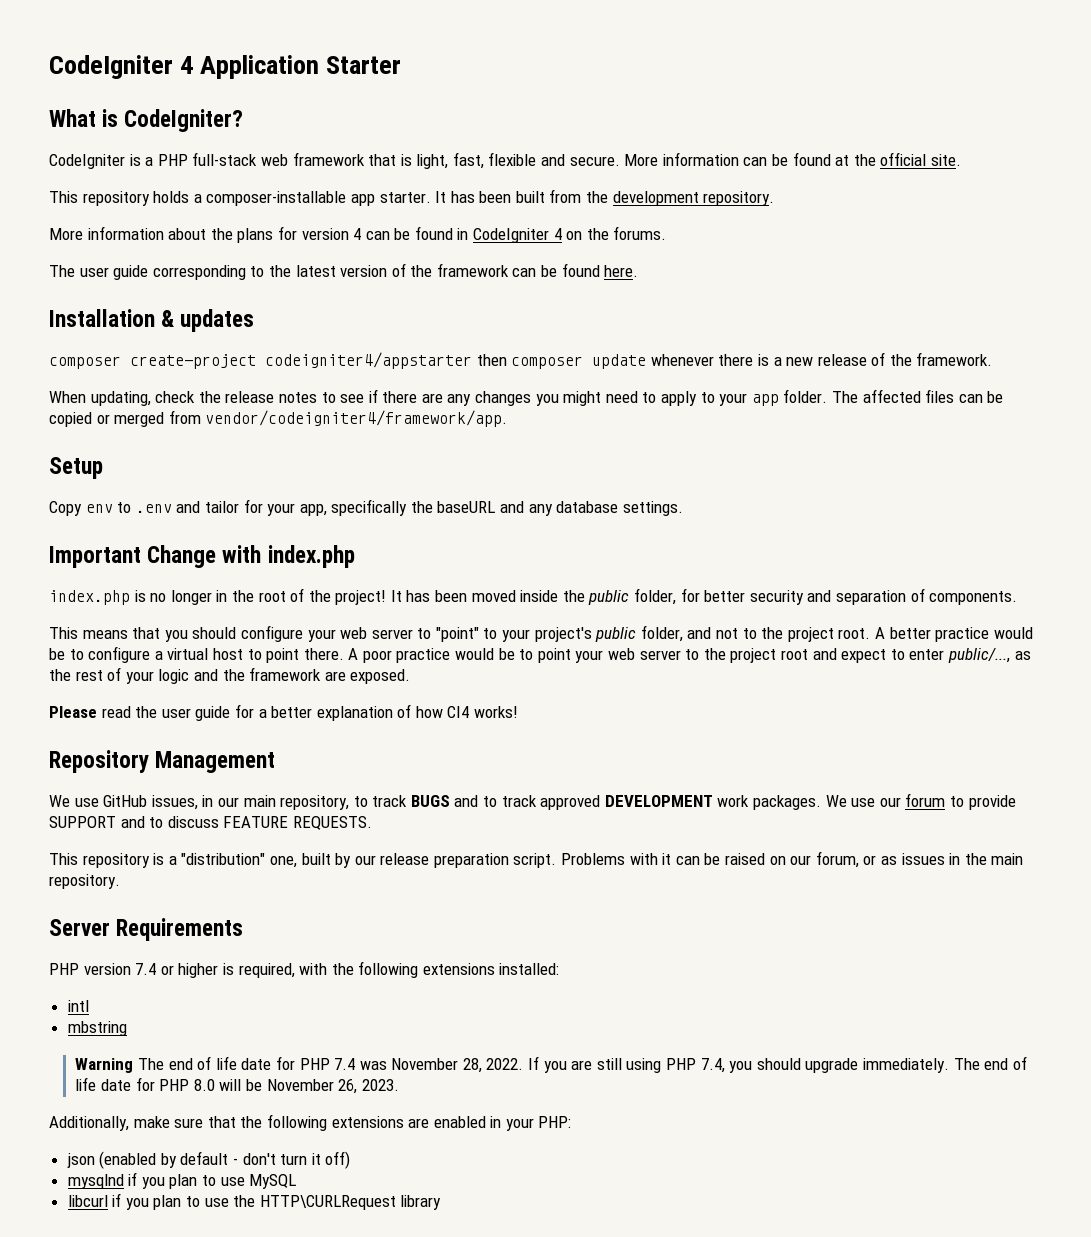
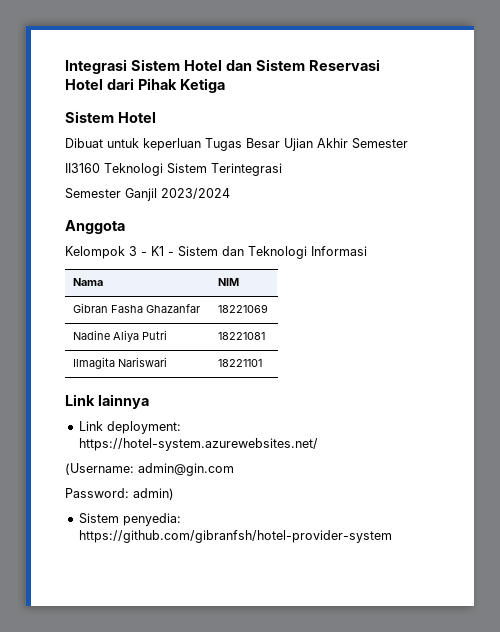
[49,55,402,79] [49,109,244,132] [49,152,961,169] [49,189,775,206] [49,226,667,243] [49,263,639,280] [49,309,255,332] [49,352,993,369] [49,389,1004,406] [49,410,508,427] [49,457,103,479] [49,499,683,516] [49,545,355,568] [49,588,1018,605] [49,625,1033,642] [49,646,1031,663] [49,667,411,684] [49,704,519,721] [49,750,276,773] [49,793,1016,810] [49,816,372,830] [49,851,1024,868] [49,874,120,889] [49,918,244,941] [49,961,560,978] [67,1000,89,1012] [67,1021,127,1036] [75,1056,1027,1073] [75,1077,399,1094] [49,1114,572,1131] [66,1151,351,1169] [67,1172,297,1189] [67,1193,442,1210] CodeIgniter 4 Application Starter // What is CodeIgniter? // CodeIgniter is a PHP full-stack web framework that is light, fast, flexible and secure. More information can be found at the official site. // This repository holds a composer-installable app starter. It has been built from the development repository. // More information about the plans for version 4 can be found in CodeIgniter 4 on the forums. // The user guide corresponding to the latest version of the framework can be found here. // Installation & updates // composer create-project codeigniter4/appstarter then composer update whenever there is a new release of the framework. // When updating, check the release notes to see if there are any changes you might need to apply to your app folder. The affected files can be copied or merged from vendor/codeigniter4/framework/app. // Setup // Copy env to .env and tailor for your app, specifically the baseURL and any database settings. // Important Change with index.php // index.php is no longer in the root of the project! It has been moved inside the public folder, for better security and separation of components. // This means that you should configure your web server to "point" to your project's public folder, and not to the project root. A better practice would be to configure a virtual host to point there. A poor practice would be to point your web server to the project root and expect to enter public/..., as the rest of your logic and the framework are exposed. // Please read the user guide for a better explanation of how CI4 works! // Repository Management // We use GitHub issues, in our main repository, to track BUGS and to track approved DEVELOPMENT work packages. We use our forum to provide SUPPORT and to discuss FEATURE REQUESTS. // This repository is a "distribution" one, built by our release preparation script. Problems with it can be raised on our forum, or as issues in the main repository. // Server Requirements // PHP version 7.4 or higher is required, with the following extensions installed: // intl // mbstring // Warning The end of life date for PHP 7.4 was November 28, 2022. If you are still using PHP 7.4, you should upgrade immediately. The end of life date for PHP 8.0 will be November 26, 2023. // Additionally, make sure that the following extensions are enabled in your PHP: // json (enabled by default - don't turn it off) // mysqlnd if you plan to use MySQL // libcurl if you plan to use the HTTP\CURLRequest library -> [65,59,380,74] [65,78,225,93] [65,111,156,123] [65,138,408,151] [65,163,282,176] [65,188,230,201] [65,220,125,234] [65,246,367,259] [72,278,103,286] [217,278,239,286] [72,303,200,313] [217,304,268,313] [72,330,167,342] [217,332,265,340] [72,357,167,369] [217,359,262,367] [65,394,149,409] [78,421,181,434] [78,438,318,451] [65,463,234,476] [65,488,174,500] [78,513,181,526] [78,530,392,543] Integrasi Sistem Hotel dan Sistem Reservasi Hotel dari Pihak Ketiga // Sistem Hotel // Dibuat untuk keperluan Tugas Besar Ujian Akhir Semester // II3160 Teknologi Sistem Terintegrasi // Semester Ganjil 2023/2024 // Anggota // Kelompok 3 - K1 - Sistem dan Teknologi Informasi // Nama | NIM // Gibran Fasha Ghazanfar | 18221069 // Nadine Aliya Putri | 18221081 // Ilmagita Nariswari | 18221101 // Link lainnya // Link deployment: https://hotel-system.azurewebsites.net/ // (Username: admin@gin.com // Password: admin) // Sistem penyedia: https://github.com/gibranfsh/hotel-provider-system

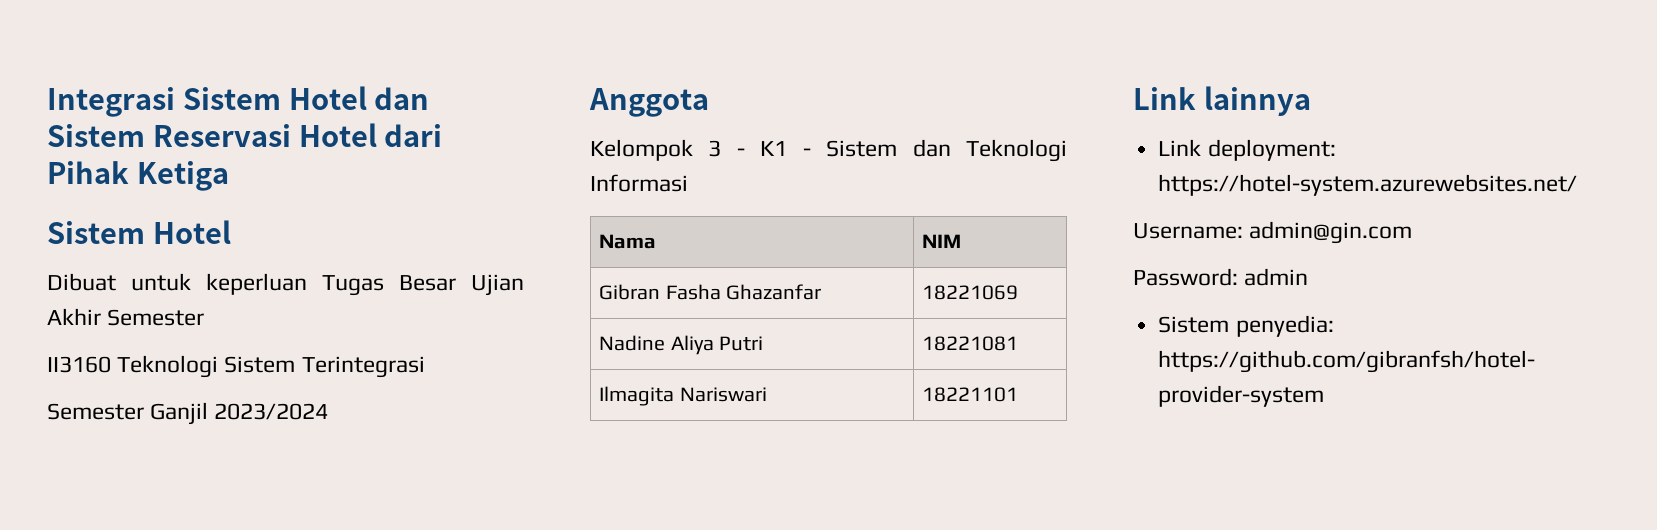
[65,463,134,475] (Username: -> [1133,223,1243,239] Username:
[133,488,174,500] admin) -> [1244,268,1309,286] admin

